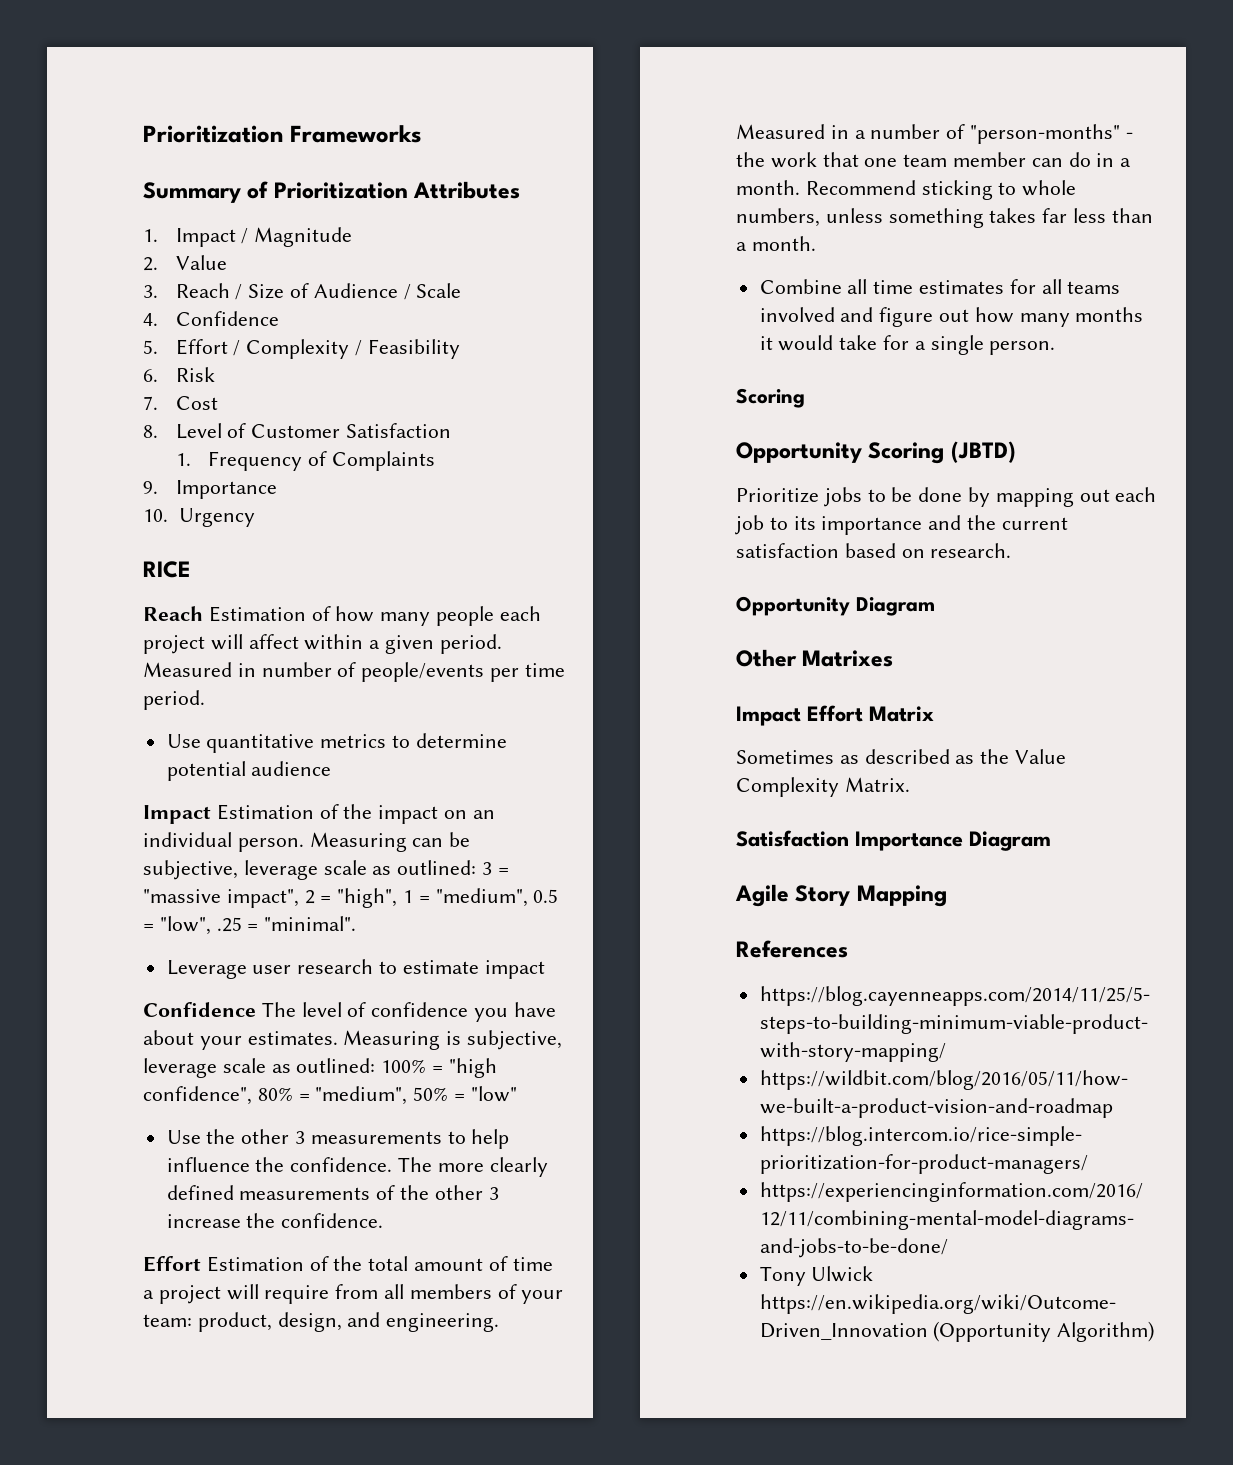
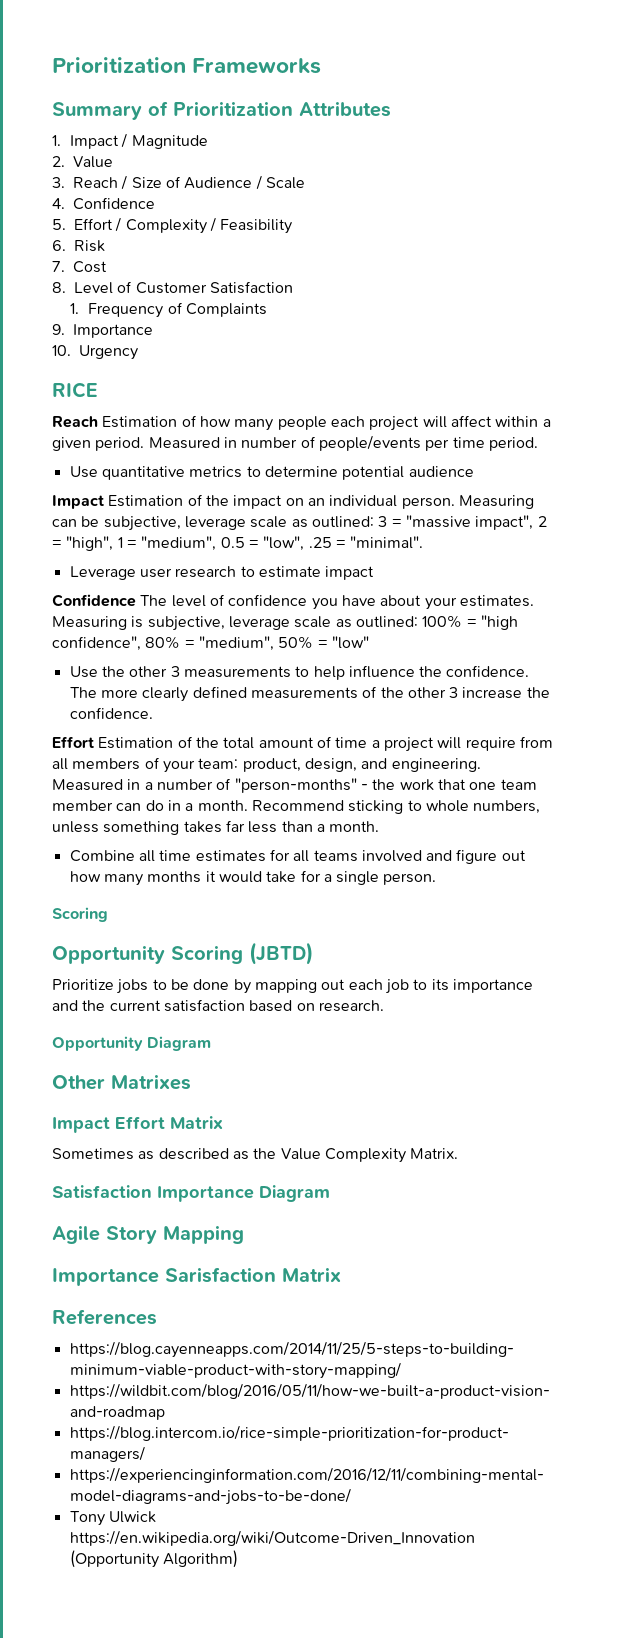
(947, 896) none -> [52,1267,341,1286] // Importance Sarisfaction Matrix

